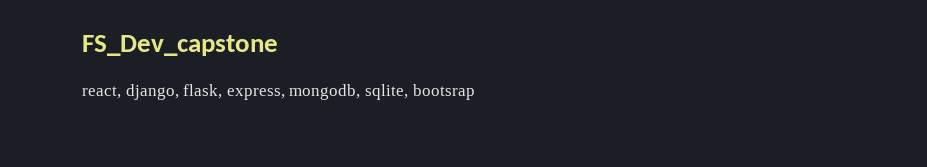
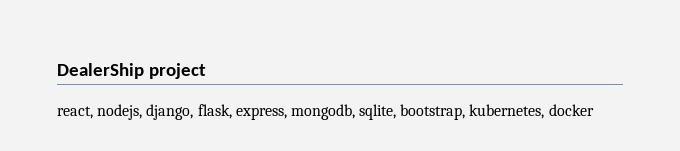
[82,35,278,56] FS_Dev_capstone -> [57,63,207,79] DealerShip project
(121, 92) none -> [97,104,143,120] nodejs,
[412,84,475,100] bootsrap -> [400,104,594,120] bootstrap, kubernetes, docker

